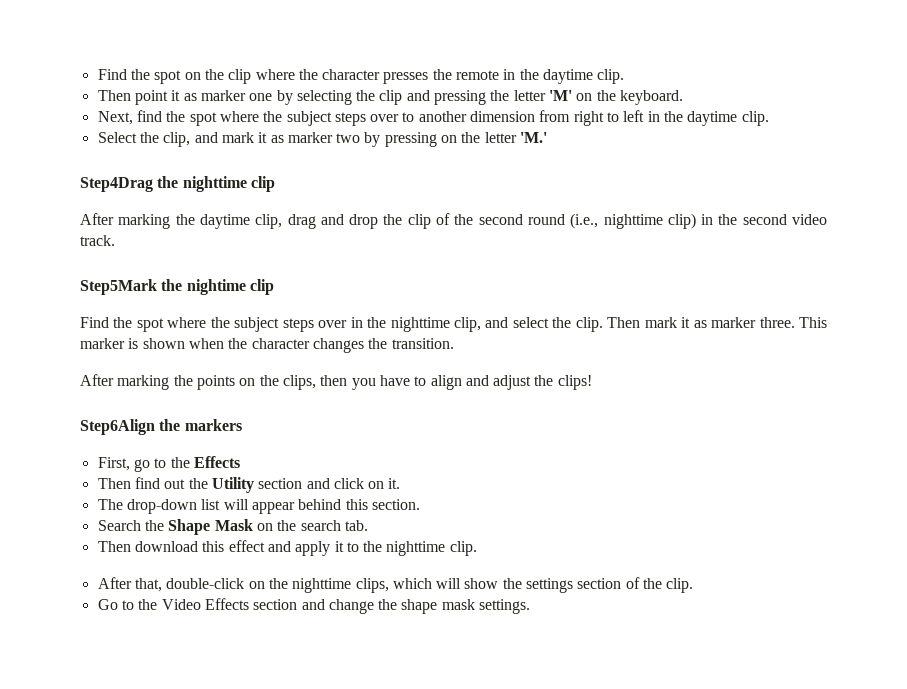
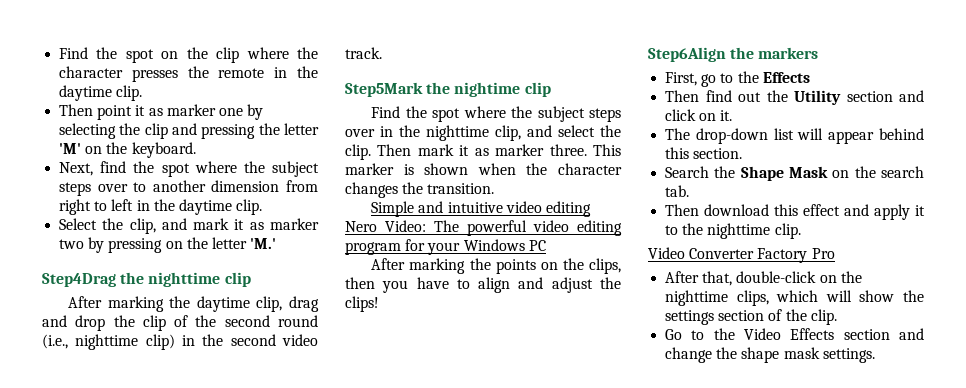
(454, 343) none -> [371,201,592,217] [345,220,622,236] [345,239,546,255] // Simple and intuitive video editing Nero Video: The powerful video editing program for your Windows PC
(477, 548) none -> [648,247,835,263] // Video Converter Factory Pro

